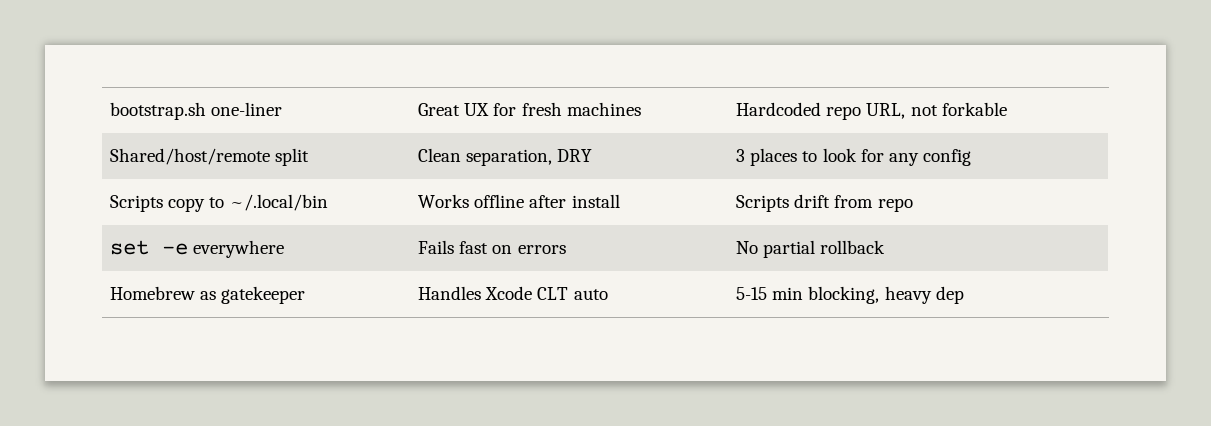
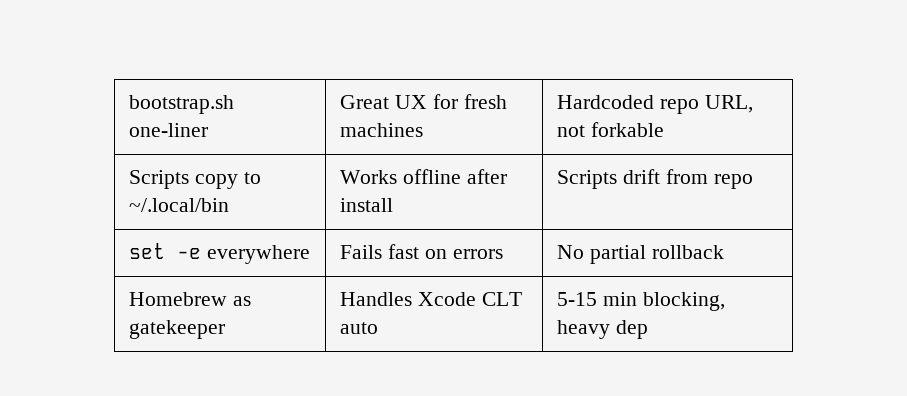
[110,148,310,166] [418,148,593,166] [736,148,971,166] // Shared/host/remote split | Clean separation, DRY | 3 places to look for any config -> (665, 129) none

